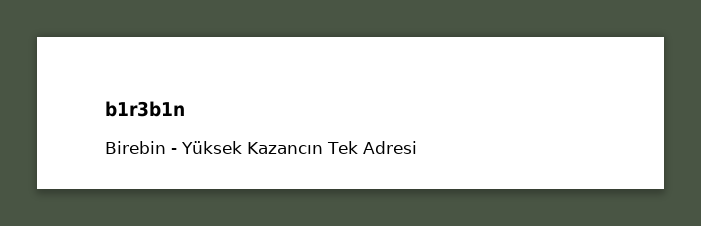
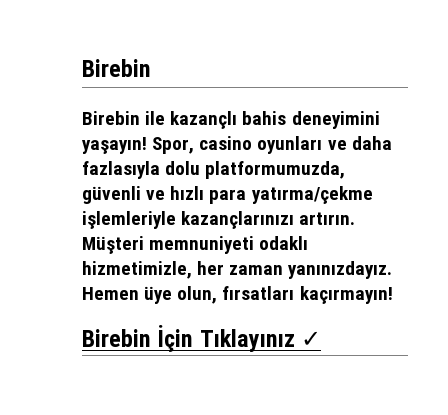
[105,101,185,117] [105,141,417,154] b1r3b1n // Birebin - Yüksek Kazancın Tek Adresi -> [82,59,151,77] [82,111,380,129] [82,136,392,154] [82,161,346,179] [82,186,373,204] [82,211,356,229] [82,236,309,254] [82,261,393,279] [82,286,393,304] [82,325,322,352] Birebin // Birebin ile kazançlı bahis deneyimini yaşayın! Spor, casino oyunları ve daha fazlasıyla dolu platformumuzda, güvenli ve hızlı para yatırma/çekme işlemleriyle kazançlarınızı artırın. Müşteri memnuniyeti odaklı hizmetimizle, her zaman yanınızdayız. Hemen üye olun, fırsatları kaçırmayın! // Birebin İçin Tıklayınız ✓

